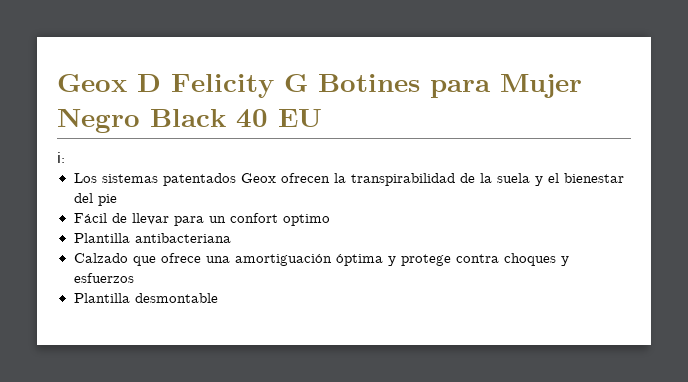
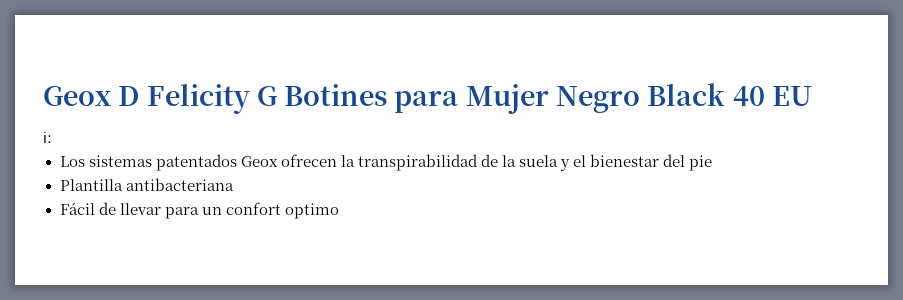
(117, 200) none -> [59,178,234,191] // Plantilla antibacteriana
[73,233,231,243] [73,253,569,266] [73,273,134,283] [73,293,218,303] // Plantilla antibacteriana // Calzado que ofrece una amortiguación óptima y protege contra choques y esfuerzos // Plantilla desmontable -> (339, 211) none

